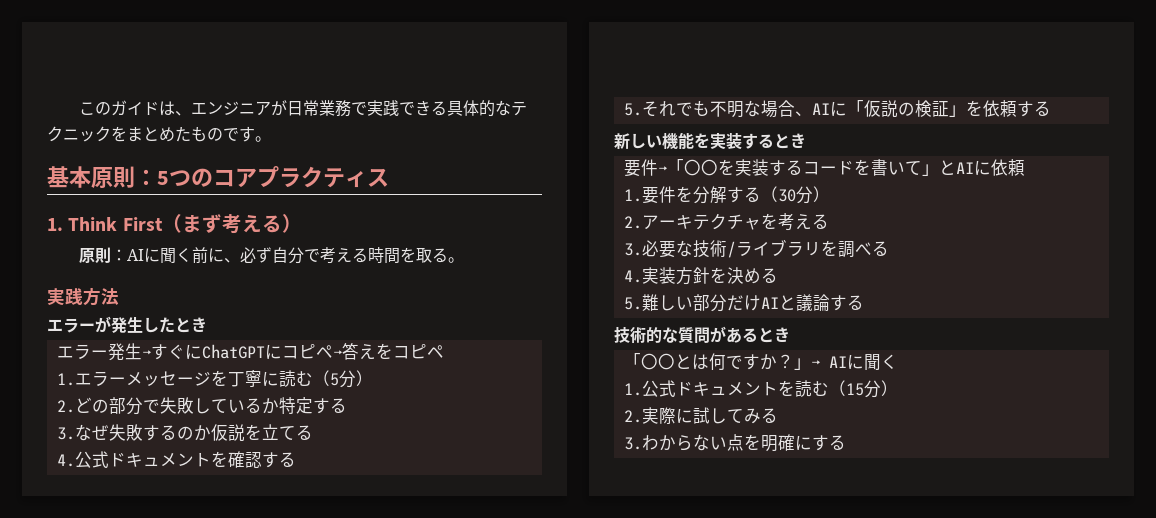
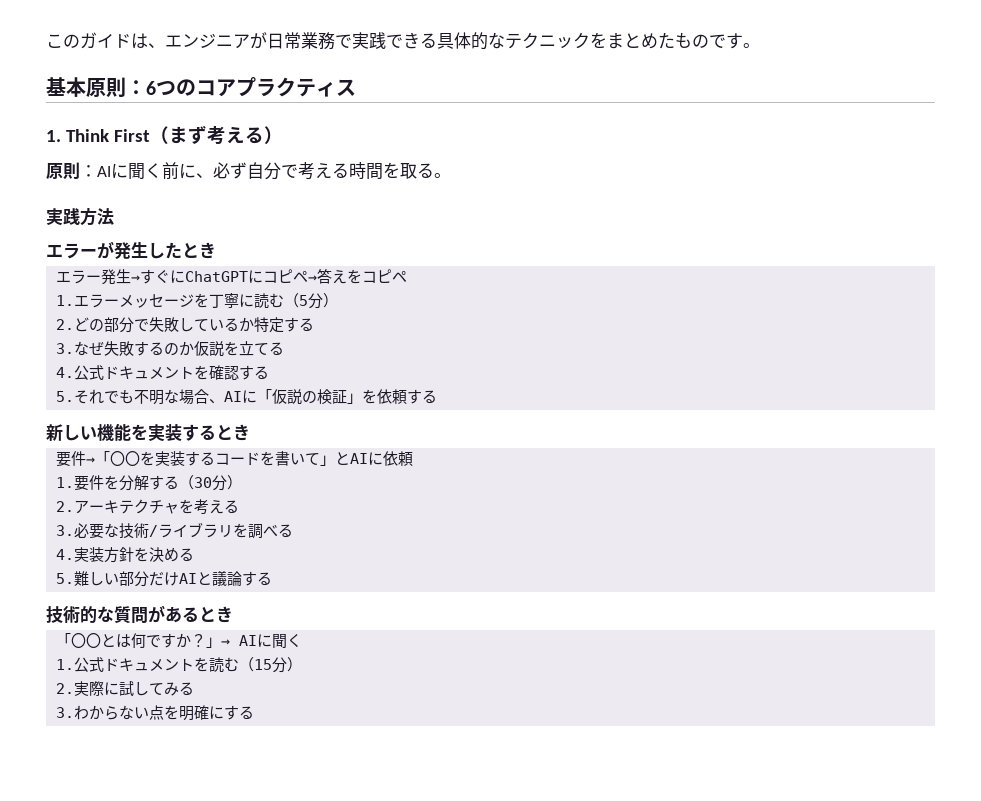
[157,171,169,185] 5 -> [146,81,156,95] 6

